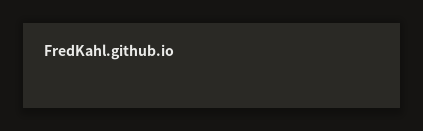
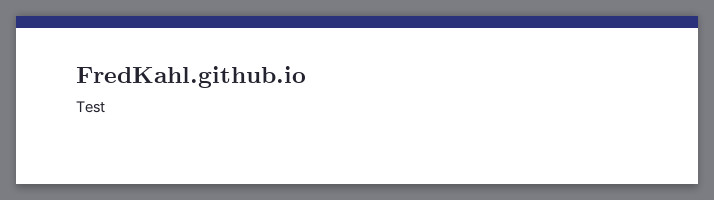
(174, 52) none -> [76,101,105,113] // Test

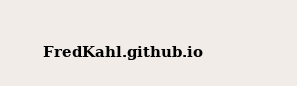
[76,101,105,113] // Test -> (203, 53) none

